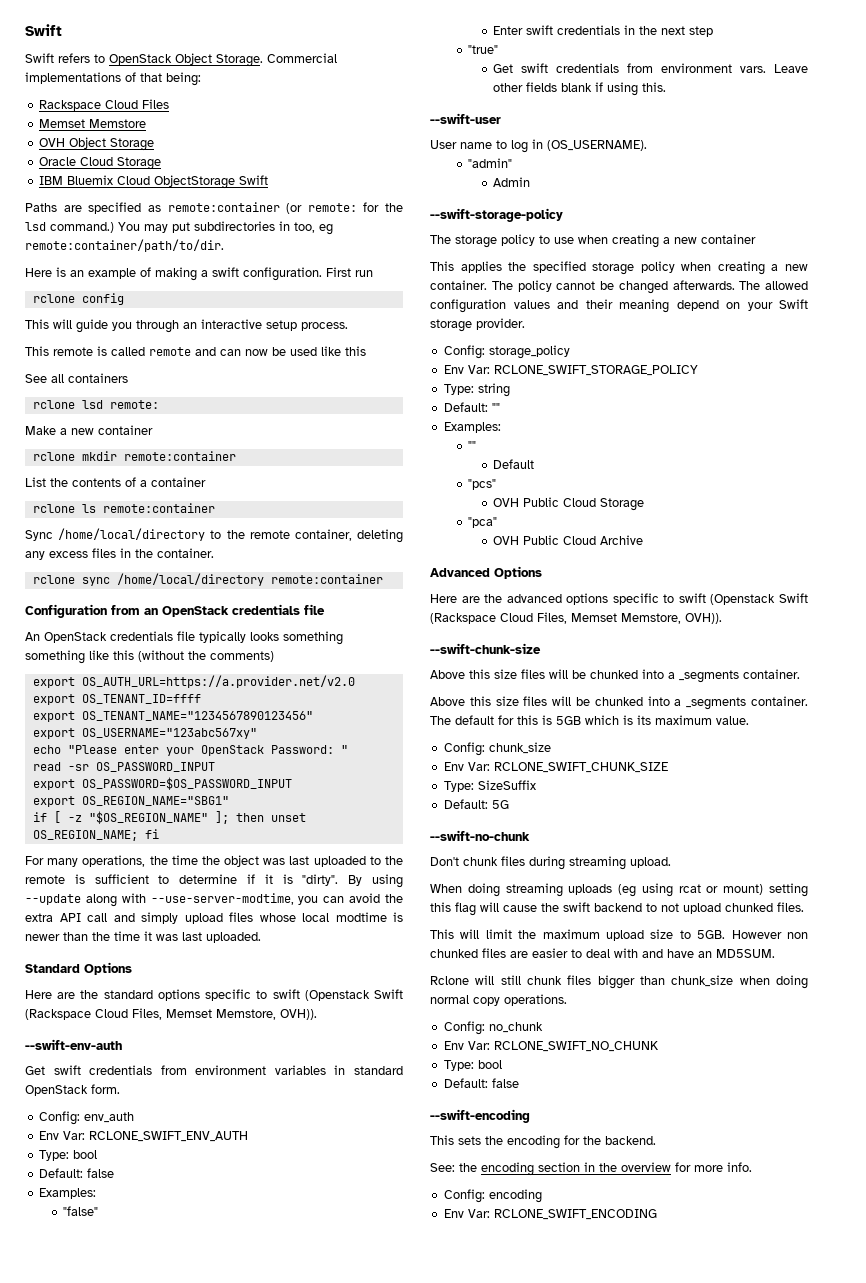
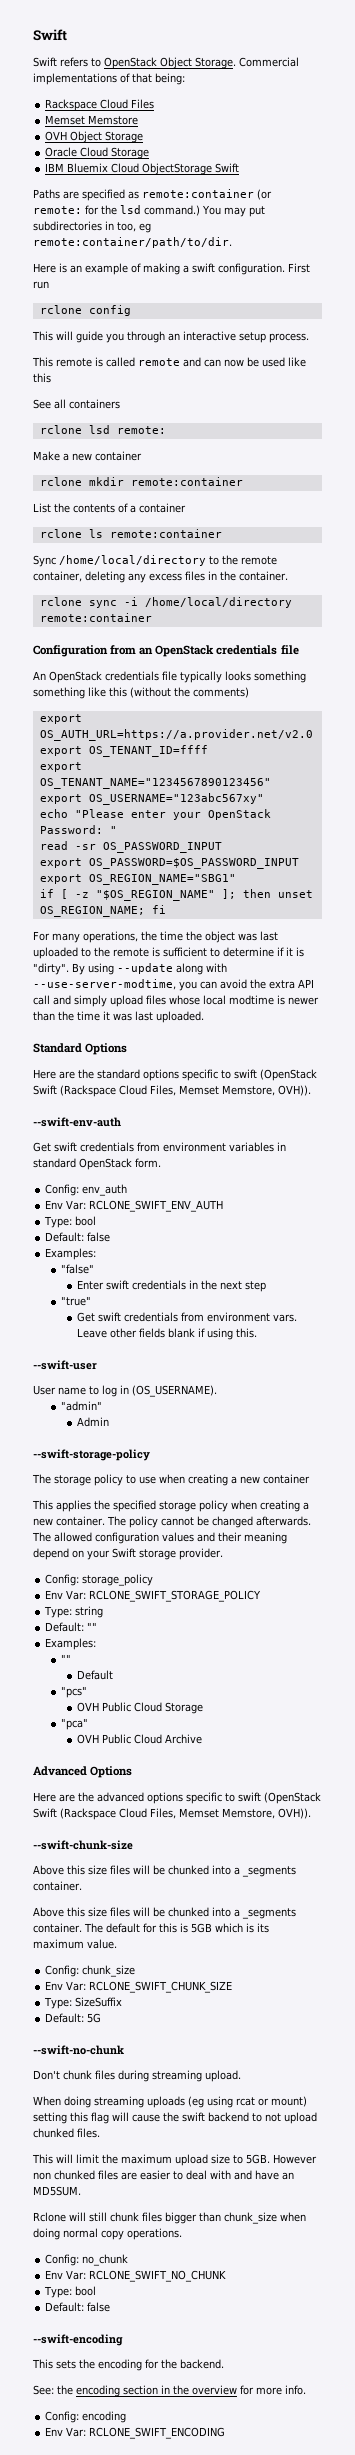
(110, 581) none -> [123,597,138,606] -i
[304,990,370,1001] (Openstack -> [260,1069,317,1081] (OpenStack
[710,594,776,605] (Openstack -> [264,1792,321,1804] (OpenStack

